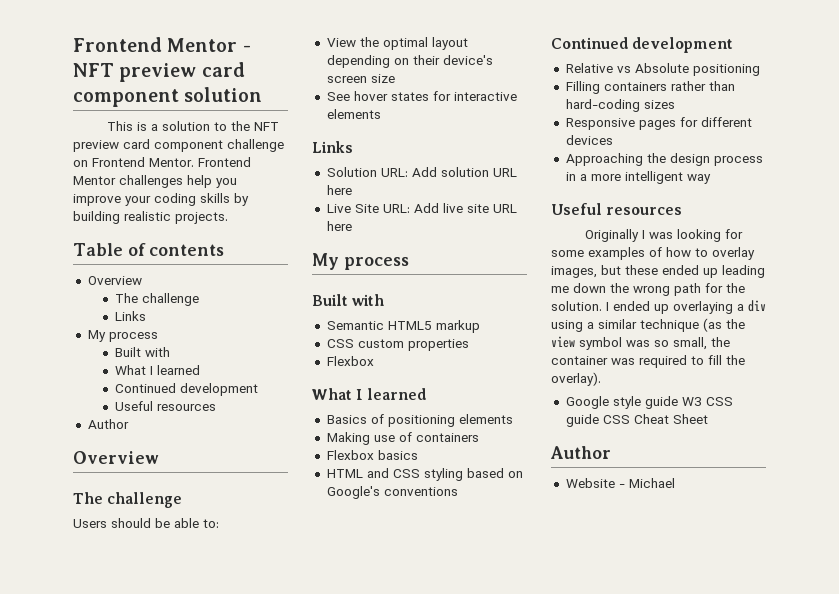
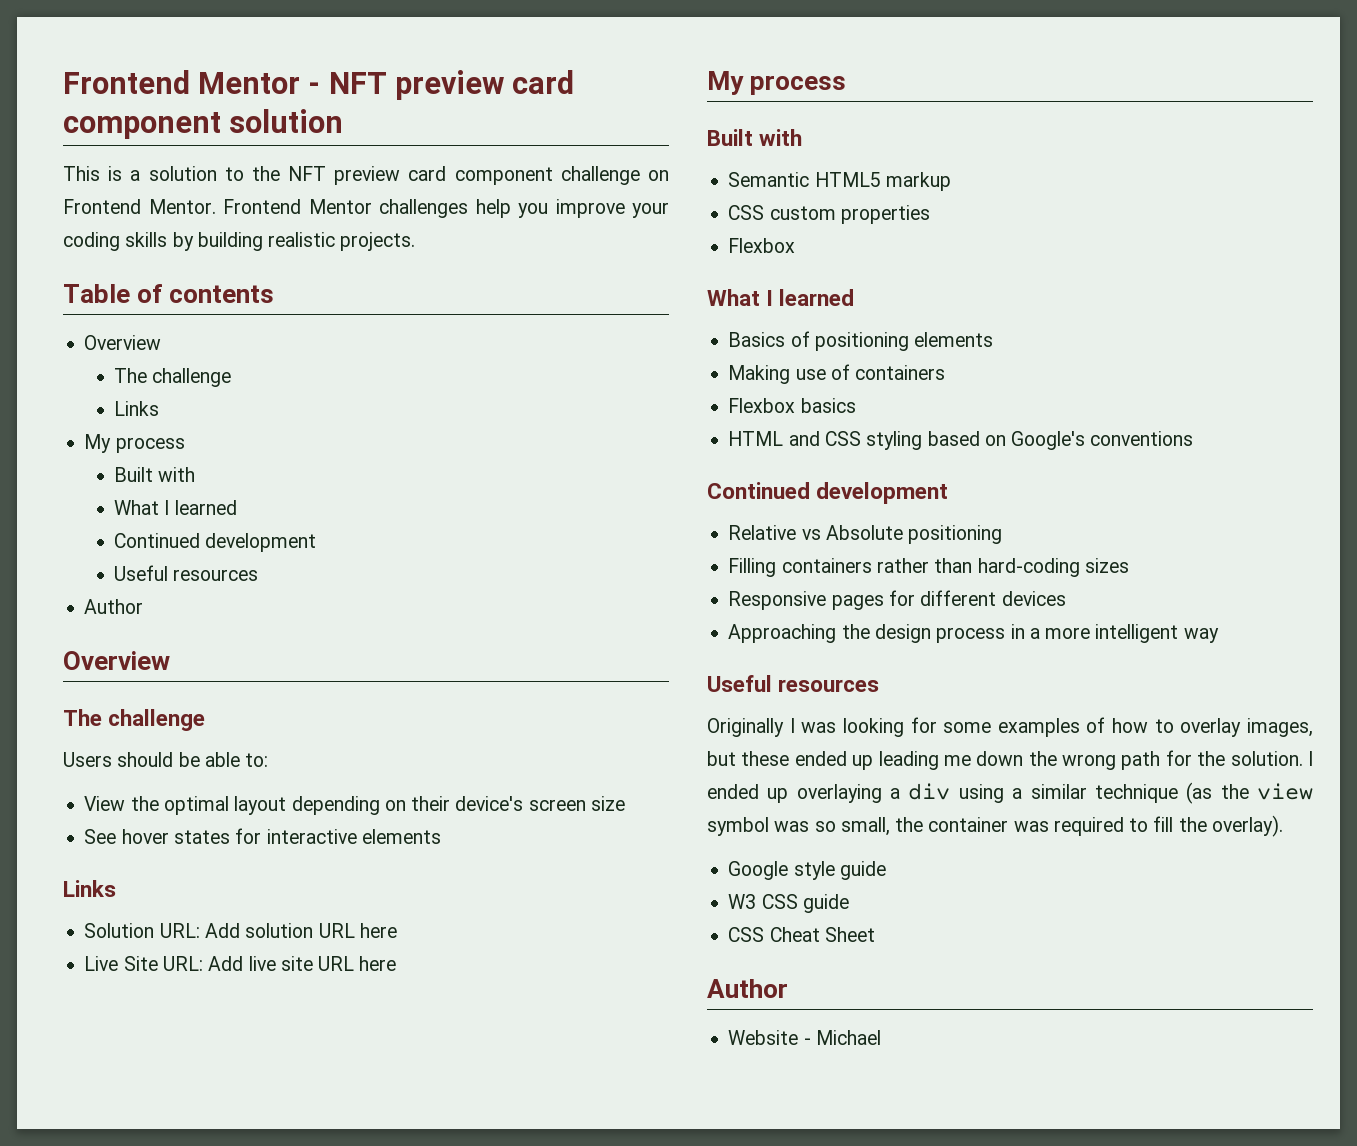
(678, 402) none -> (886, 870) //
(599, 420) none -> (849, 903) //

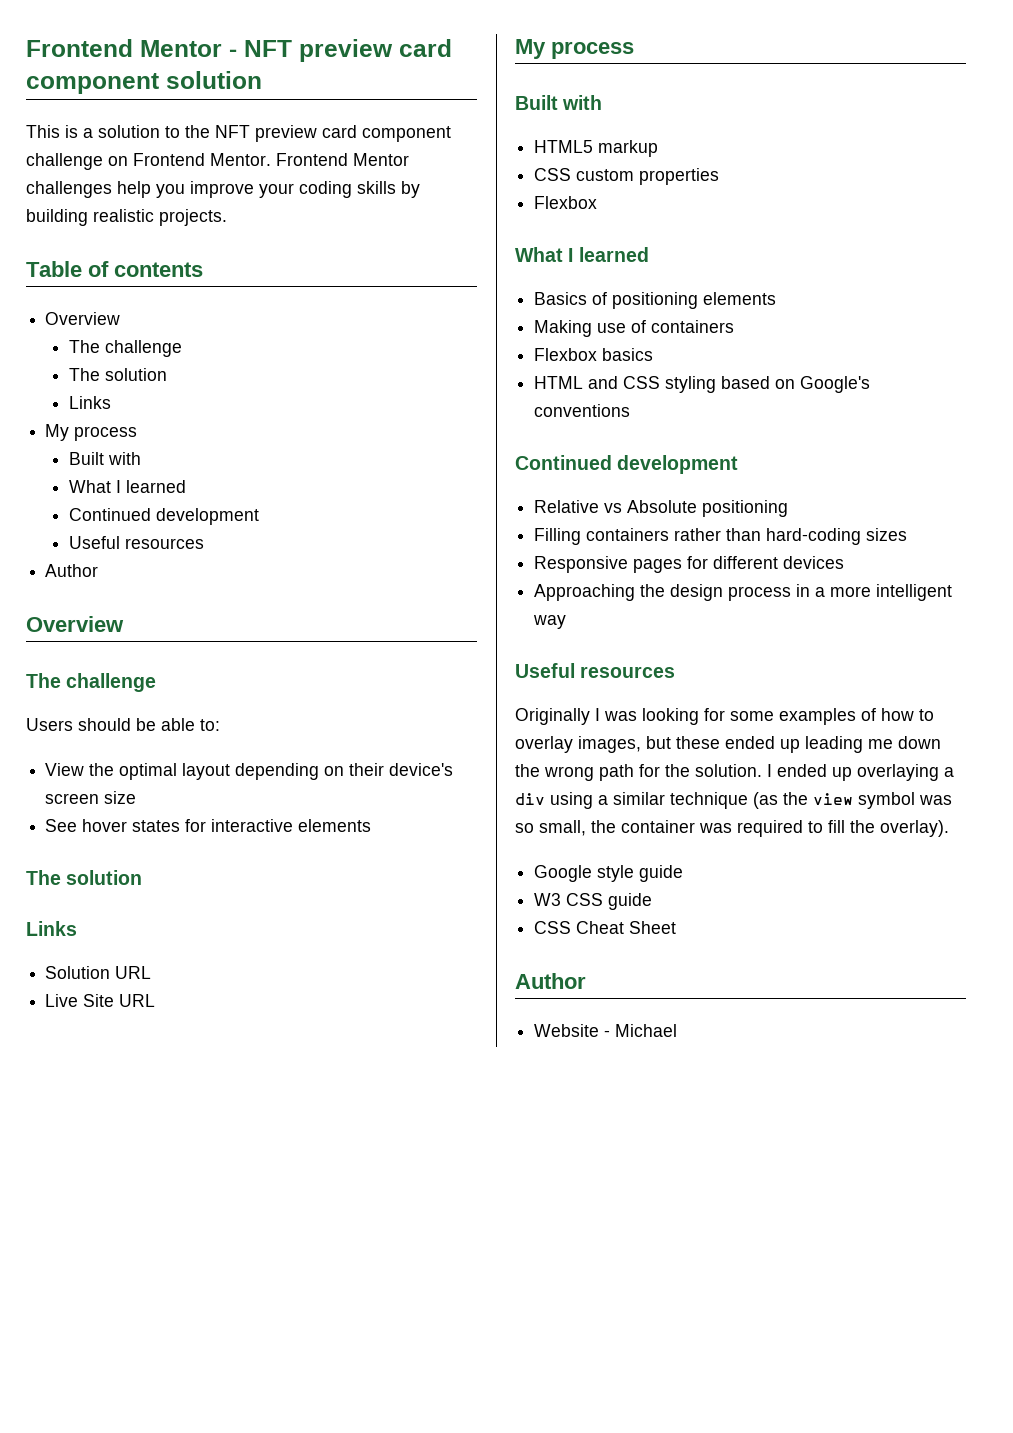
(232, 377) none -> [69,368,168,381] // The solution
(441, 836) none -> [26,870,143,885] // The solution
[159,923,397,938] URL: Add solution URL here -> [115,966,152,979] URL
[162,956,397,971] [707,71,847,95] [707,129,803,146] [728,172,810,187] URL: Add live site URL here // My process // Built with // Semantic -> [119,994,156,1007] [515,39,634,59] [515,95,603,110] URL // My process // Built with //

